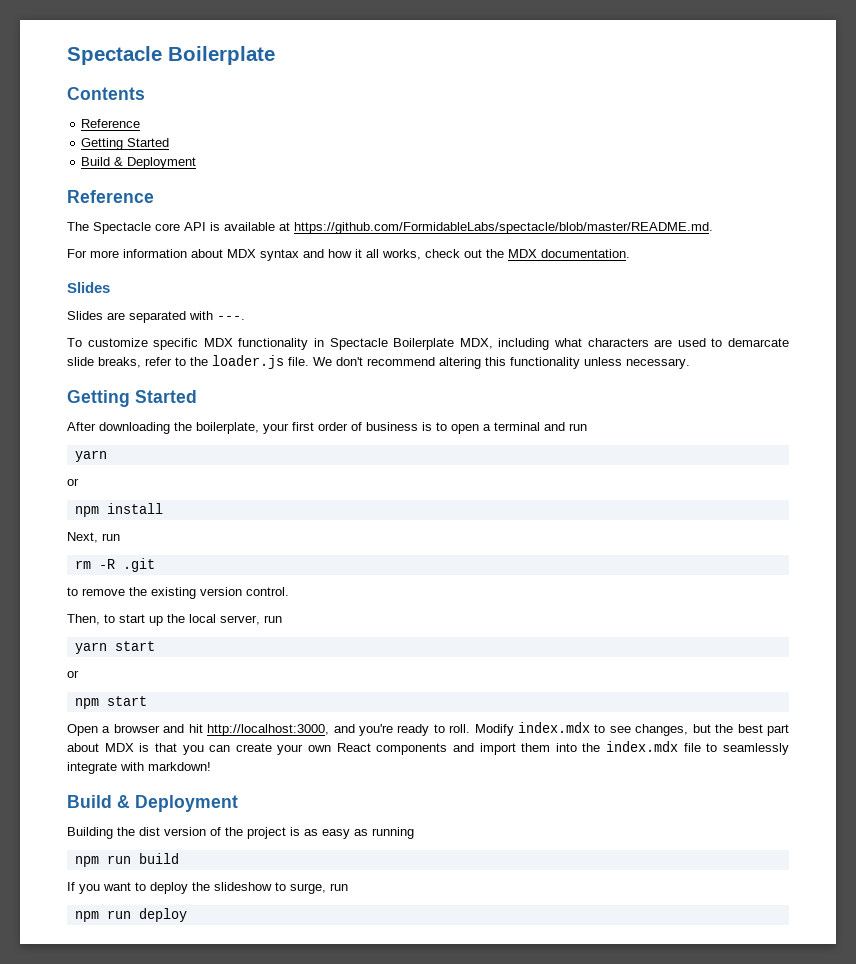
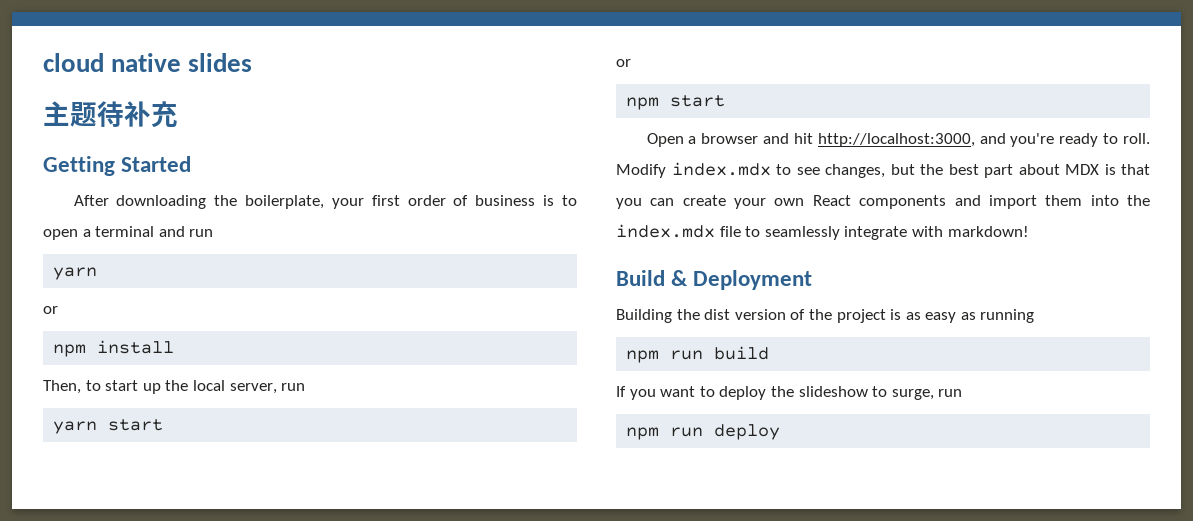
[67,46,275,65] [67,87,145,100] [81,119,141,128] [81,138,170,150] [81,157,197,169] [67,190,154,203] [67,222,713,234] [67,249,630,261] [67,282,110,293] [67,311,245,323] [67,338,790,350] [67,355,690,369] Spectacle Boilerplate // Contents // Reference // Getting Started // Build & Deployment // Reference // The Spectacle core API is available at https://github.com/FormidableLabs/spectacle/blob/master/README.md. // For more information about MDX syntax and how it all works, check out the MDX documentation. // Slides // Slides are separated with ---. // To customize specific MDX functionality in Spectacle Boilerplate MDX, including what characters are used to demarcate slide breaks, refer to the loader.js file. We don't recommend altering this functionality unless necessary. -> [43,53,253,72] [43,101,178,128] cloud native slides // 主题待补充
[67,532,120,543] [74,558,155,572] [67,587,289,599] // Next, run // rm -R .git // to remove the existing version control. -> (175, 347) none

